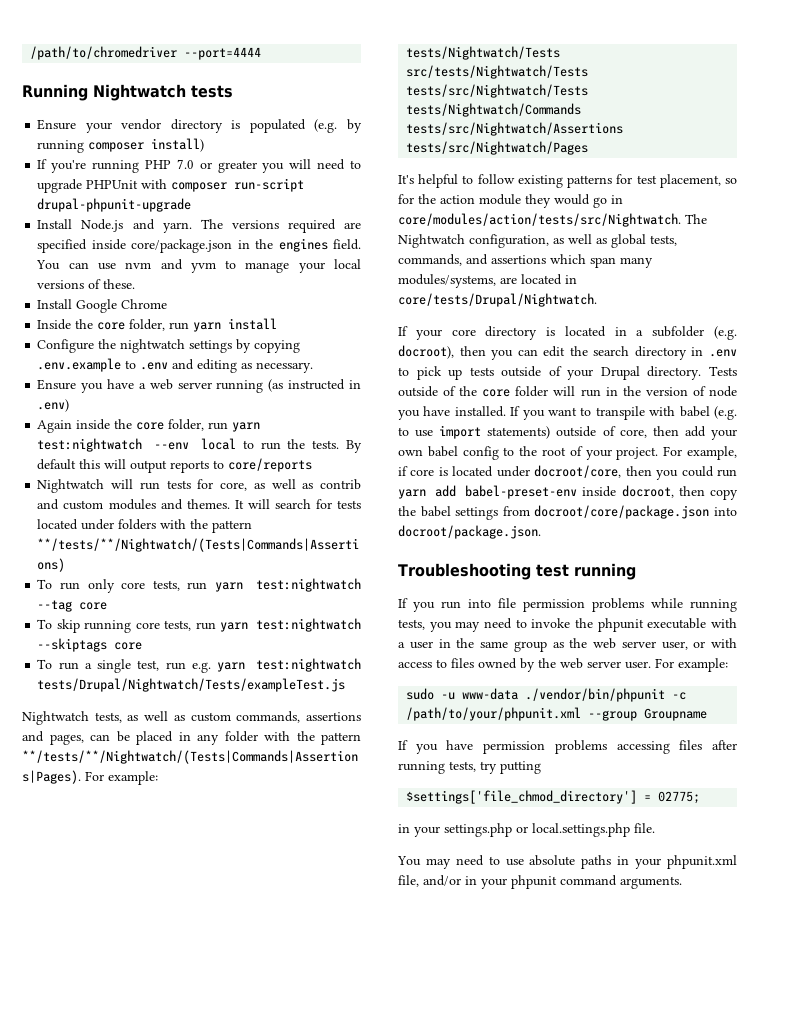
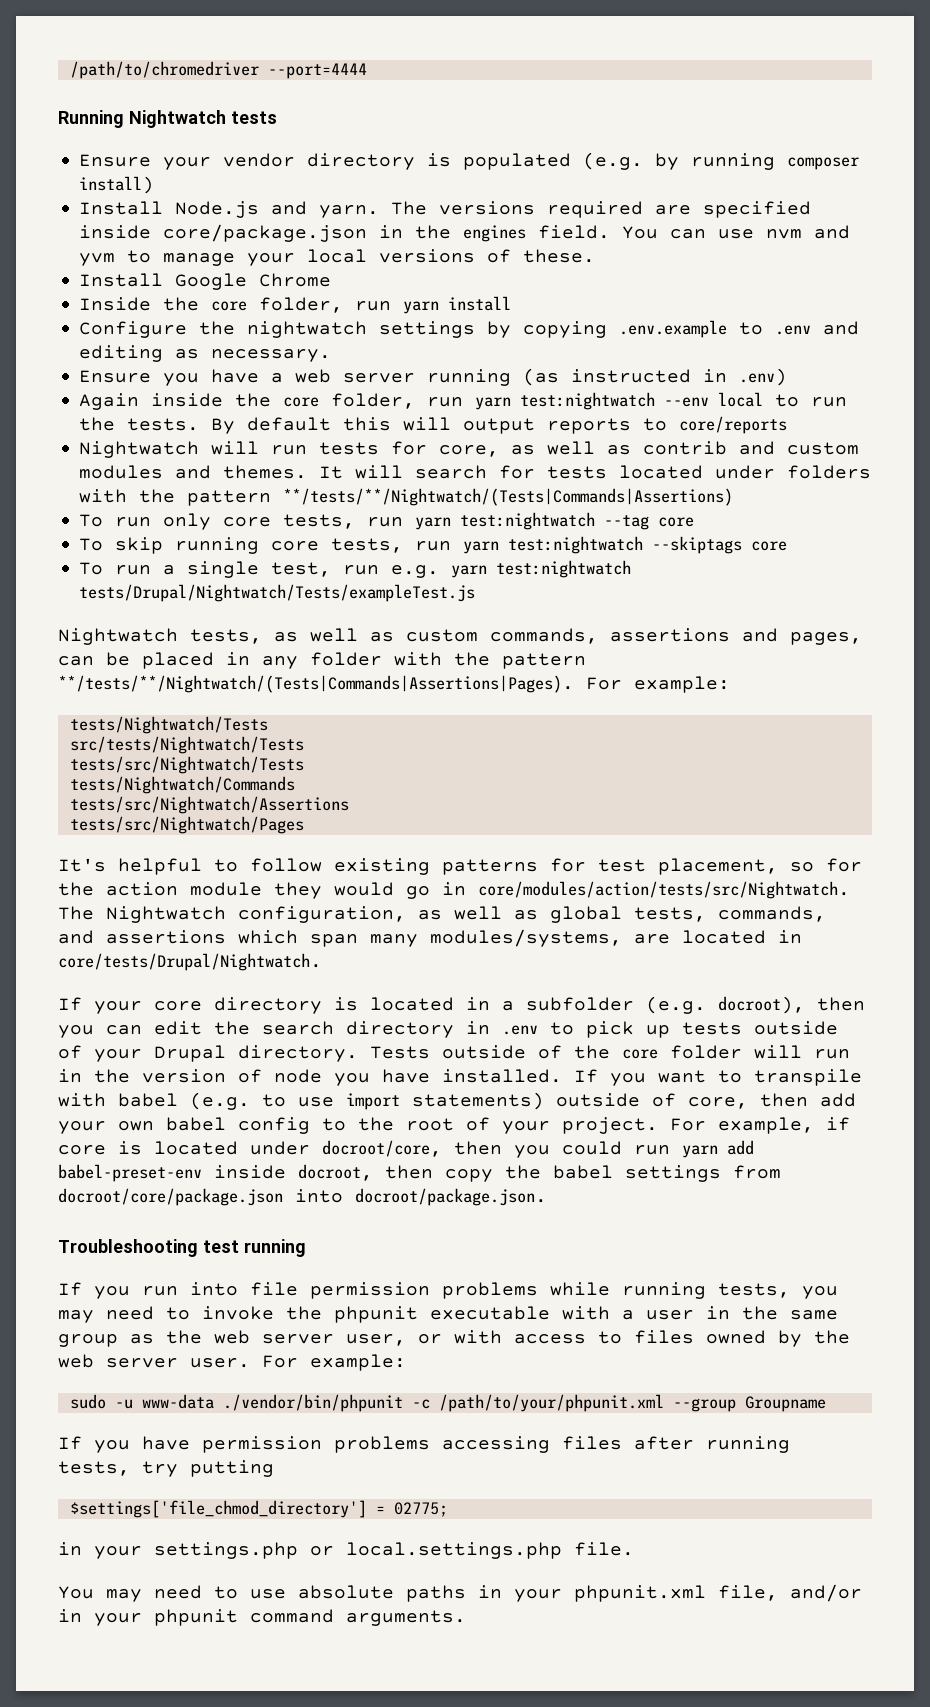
[37,159,362,173] [37,178,305,193] [37,198,192,212] // If you're running PHP 7.0 or greater you will need to upgrade PHPUnit with composer run-script drupal-phpunit-upgrade -> (155, 185) none

